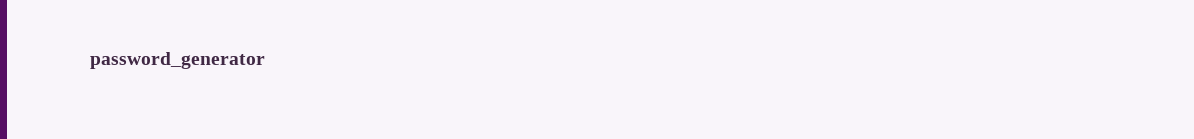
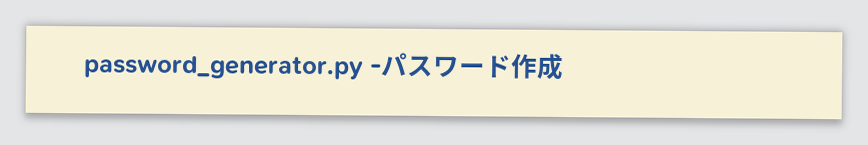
[90,52,265,69] password_generator -> [83,52,564,81] password_generator.py -パスワード作成

